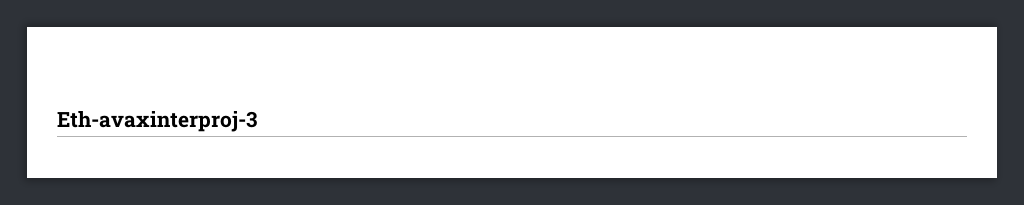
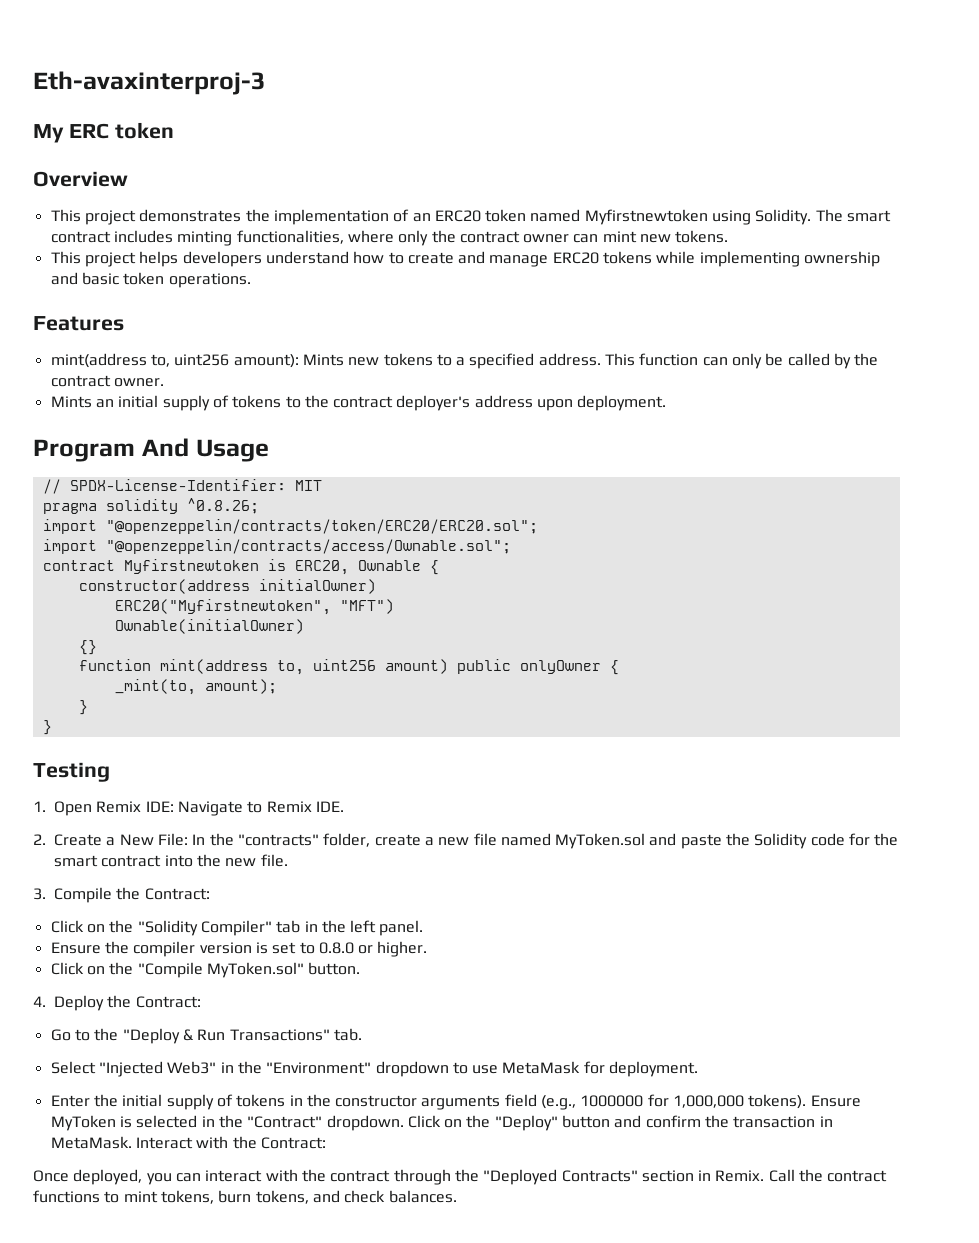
(257, 121) none -> [33,122,174,143] [33,171,128,187] [50,209,892,225] [50,230,729,246] [50,251,881,267] [50,272,251,288] [33,316,124,331] [50,353,879,369] [50,375,164,387] [50,395,667,411] [33,438,269,462] [42,479,322,494] [42,498,259,514] [42,519,538,534] [42,539,511,554] [42,559,439,575] [78,579,376,594] [114,599,394,615] [114,619,304,634] [78,640,97,655] [78,659,619,675] [114,679,277,695] [78,700,88,715] [42,720,52,735] [33,762,110,782] [33,801,344,816] [33,833,899,849] [54,854,288,867] [33,887,210,903] [50,920,424,936] [50,941,428,957] [50,962,361,978] [33,995,201,1011] [50,1028,362,1044] [50,1061,699,1077] [50,1094,861,1110] [50,1115,833,1131] [50,1136,326,1149] [33,1169,888,1185] [33,1190,457,1204] // My ERC token // Overview // This project demonstrates the implementation of an ERC20 token named Myfirstnewtoken using Solidity. The smart contract includes minting functionalities, where only the contract owner can mint new tokens. // This project helps developers understand how to create and manage ERC20 tokens while implementing ownership and basic token operations. // Features // mint(address to, uint256 amount): Mints new tokens to a specified address. This function can only be called by the contract owner. // Mints an initial supply of tokens to the contract deployer's address upon deployment. // Program And Usage // // SPDX-License-Identifier: MIT // pragma solidity ^0.8.26; // import "@openzeppelin/contracts/token/ERC20/ERC20.sol"; // import "@openzeppelin/contracts/access/Ownable.sol"; // contract Myfirstnewtoken is ERC20, Ownable { // constructor(address initialOwner) // ERC20("Myfirstnewtoken", "MFT") // Ownable(initialOwner) // {} // function mint(address to, uint256 amount) public onlyOwner { // _mint(to, amount); // } // } // Testing // 1. Open Remix IDE: Navigate to Remix IDE. // 2. Create a New File: In the "contracts" folder, create a new file named MyToken.sol and paste the Solidity code for the smart contract into the new file. // 3. Compile the Contract: // Click on the "Solidity Compiler" tab in the left panel. // Ensure the compiler version is set to 0.8.0 or higher. // Click on the "Compile MyToken.sol" button. // 4. Deploy the Contract: // Go to the "Deploy & Run Transactions" tab. // Select "Injected Web3" in the "Environment" dropdown to use MetaMask for deployment. // Enter the initial supply of tokens in the constructor arguments field (e.g., 1000000 for 1,000,000 tokens). Ensure MyToken is selected in the "Contract" dropdown. Click on the "Deploy" button and confirm the transaction in MetaMask. Interact with the Contract: // Once deployed, you can interact with the contract through the "Deployed Contracts" section in Remix. Call the contract functions to mint tokens, burn tokens, and check balances.

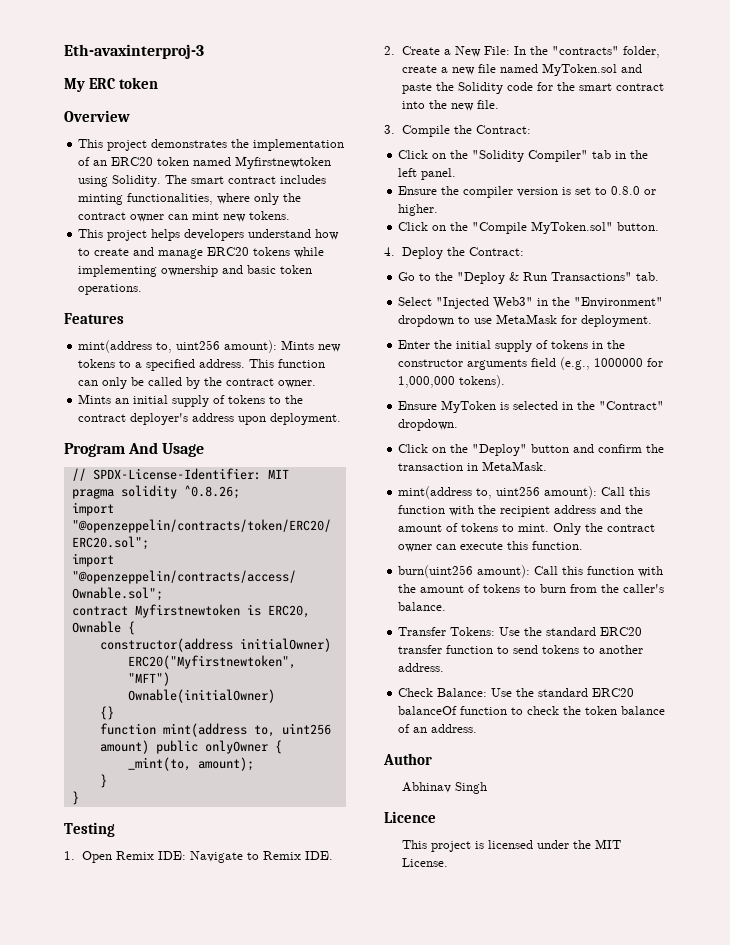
(807, 1101) none -> (506, 381) //
(404, 1123) none -> (459, 425) //
[135,1136,326,1149] [33,1169,888,1185] [33,1190,457,1204] Interact with the Contract: // Once deployed, you can interact with the contract through the "Deployed Contracts" section in Remix. Call the contract functions to mint tokens, burn tokens, and check balances. -> [398,486,651,499] [398,505,644,517] [398,523,656,535] [398,541,584,552] [398,565,664,578] [398,584,665,593] [398,602,447,611] [398,627,643,636] [398,645,644,654] [398,663,445,672] [398,688,635,697] [398,706,666,715] [398,724,478,733] [383,753,432,765] [402,782,488,794] [384,811,436,823] [402,839,622,852] [402,858,449,867] // mint(address to, uint256 amount): Call this function with the recipient address and the amount of tokens to mint. Only the contract owner can execute this function. // burn(uint256 amount): Call this function with the amount of tokens to burn from the caller's balance. // Transfer Tokens: Use the standard ERC20 transfer function to send tokens to another address. // Check Balance: Use the standard ERC20 balanceOf function to check the token balance of an address. // Author // Abhinav Singh // Licence // This project is licensed under the MIT License.

